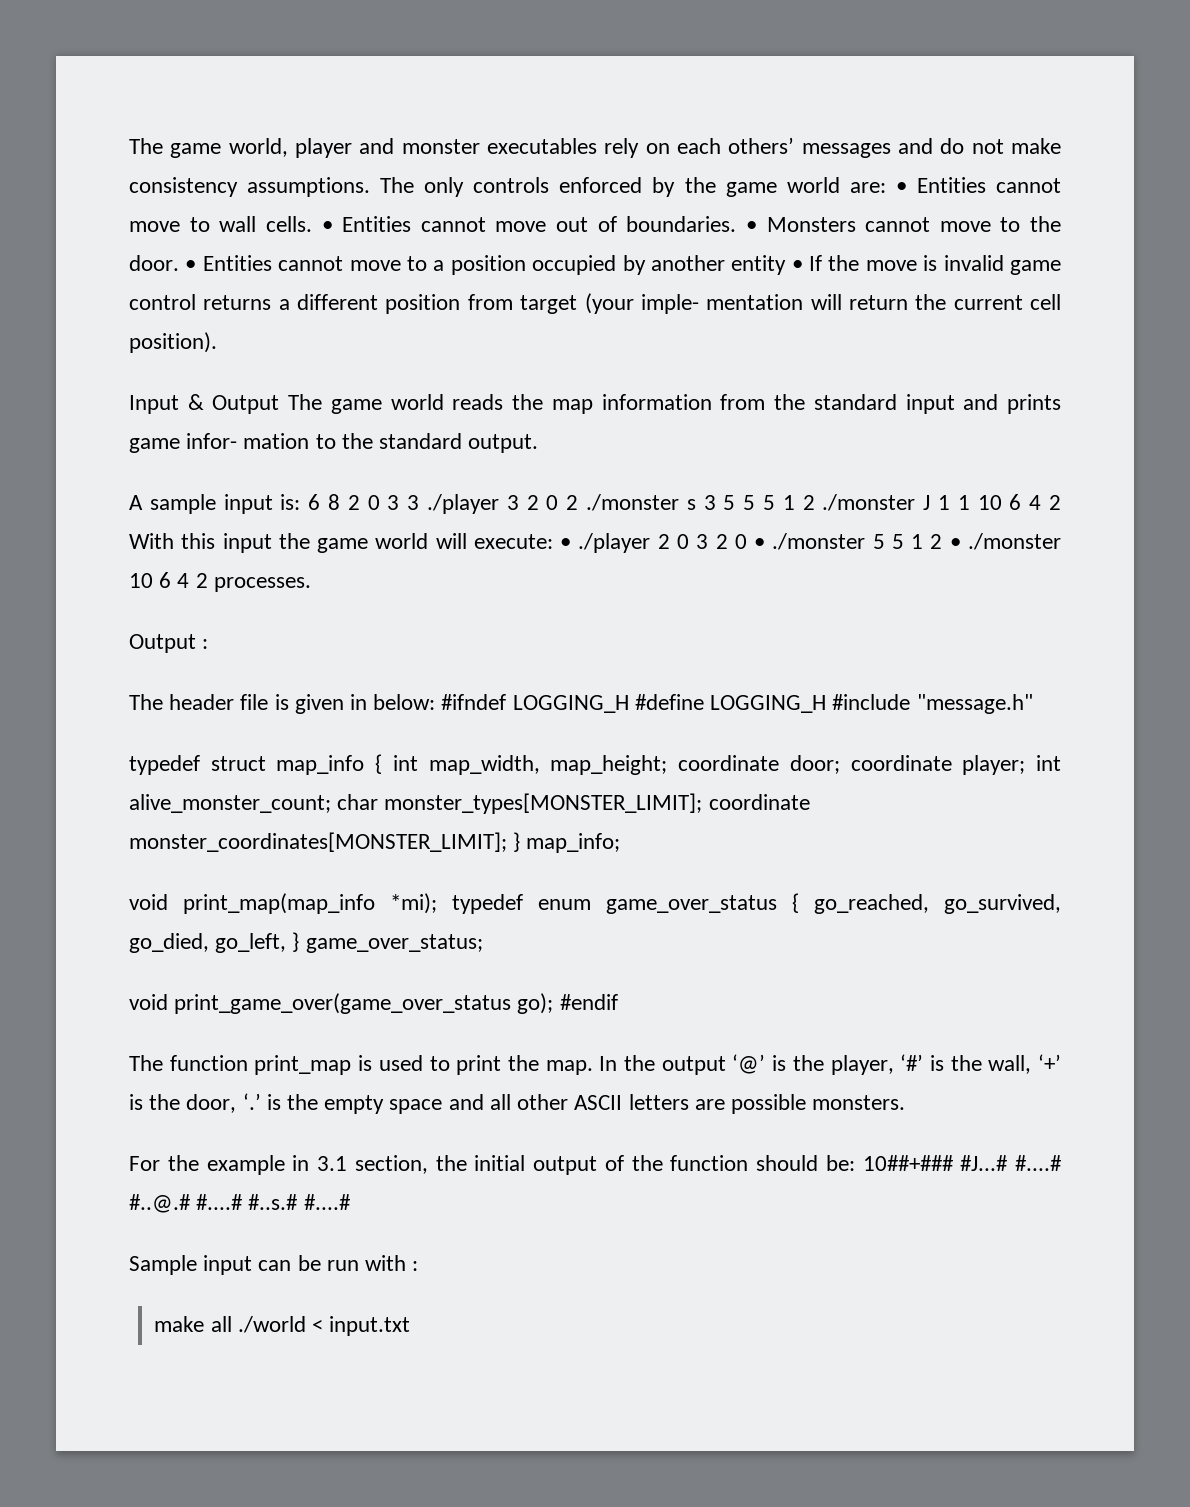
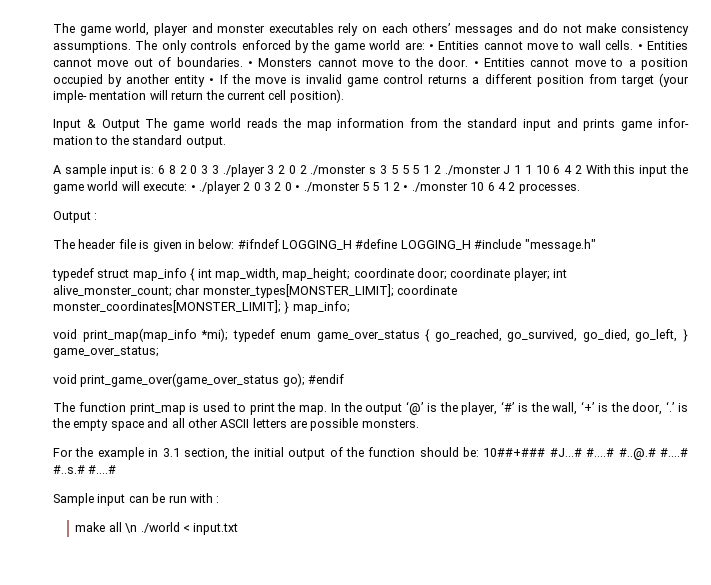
(232, 1324) none -> [125,523,138,533] \n

